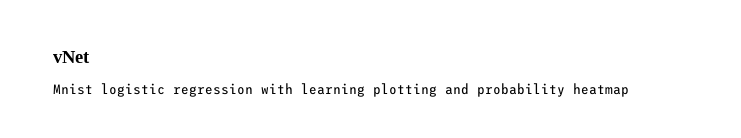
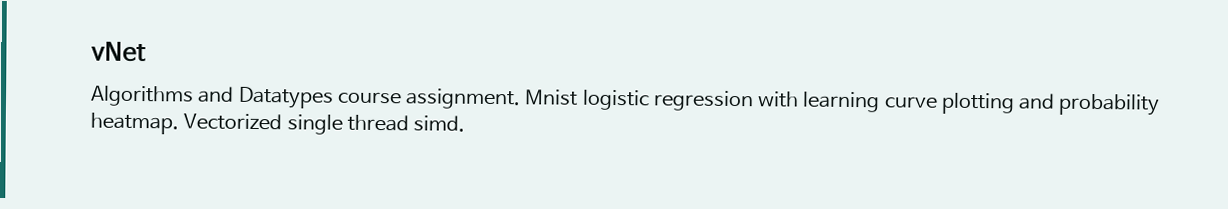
(90, 57) none -> [90,85,522,110] Algorithms and Datatypes course assignment.
(365, 90) none -> [883,96,938,109] curve
[573,83,629,97] heatmap -> [90,112,466,135] heatmap. Vectorized single thread simd.

